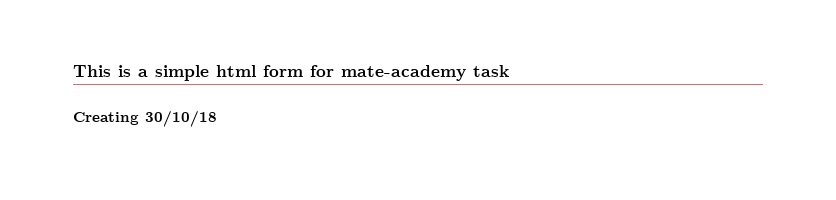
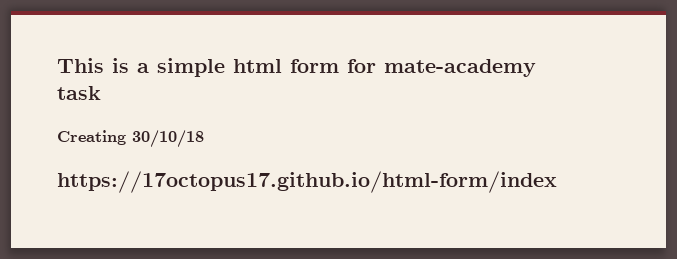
(217, 118) none -> [57,171,557,193] // https://17octopus17.github.io/html-form/index

